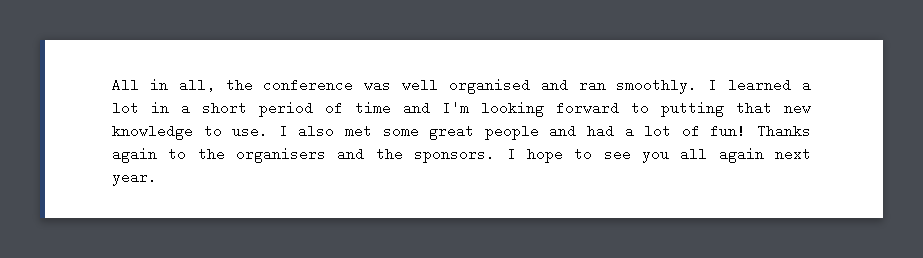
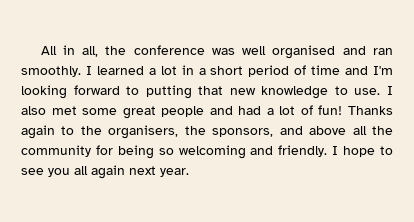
[236,147,496,163] organisers and the sponsors. -> [108,125,394,139] [21,145,328,159] organisers, the sponsors, and above all the community for being so welcoming and friendly.

